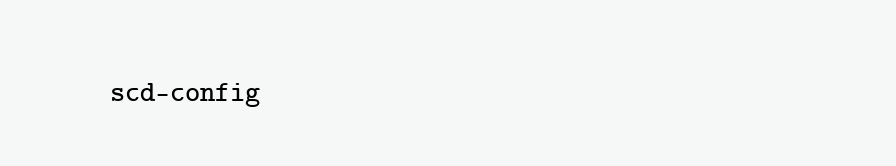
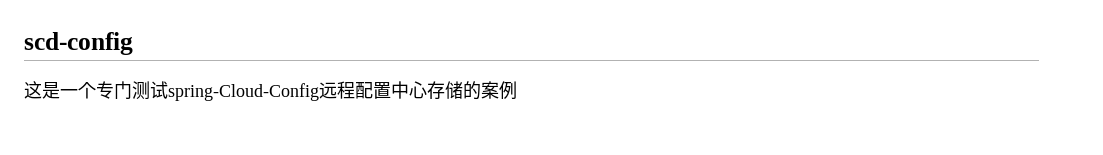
(260, 95) none -> [24,81,517,101] // 这是一个专门测试spring-Cloud-Config远程配置中心存储的案例

